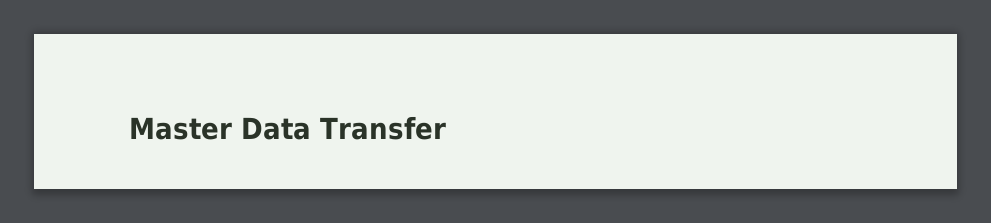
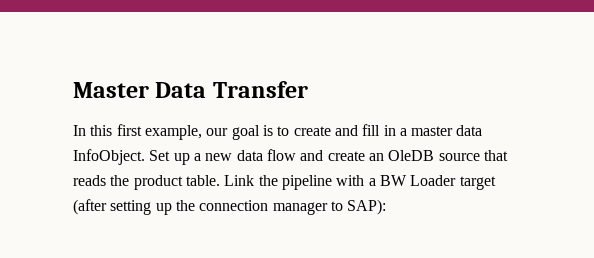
(446, 128) none -> [73,124,483,140] [73,149,508,165] [73,175,496,190] [73,199,387,215] // In this first example, our goal is to create and fill in a master data InfoObject. Set up a new data flow and create an OleDB source that reads the product table. Link the pipeline with a BW Loader target (after setting up the connection manager to SAP):

